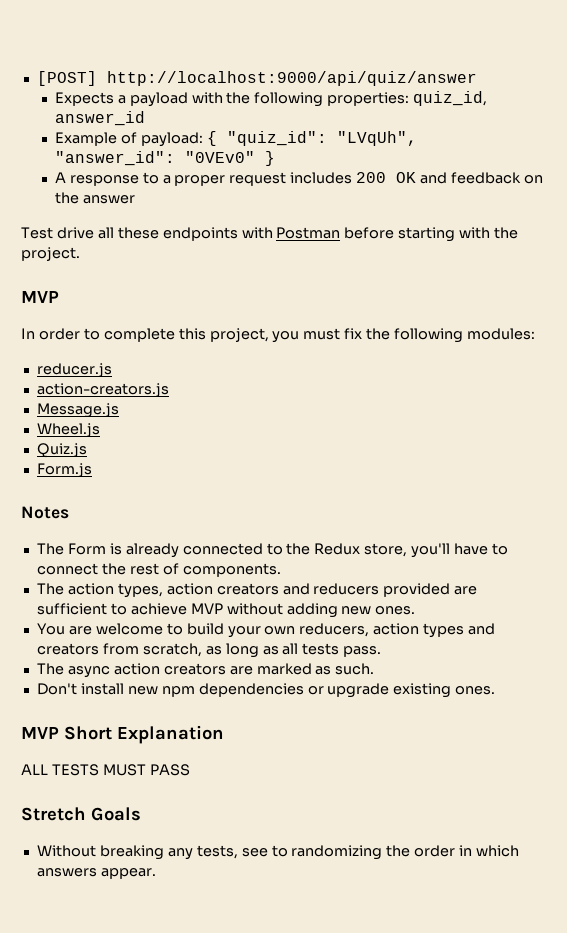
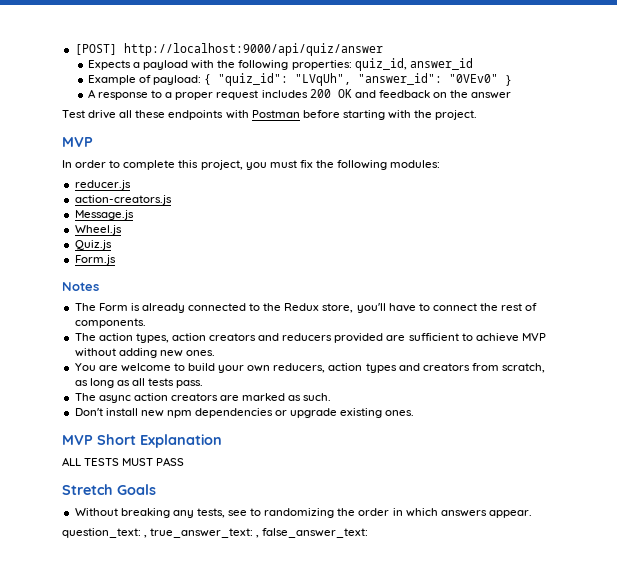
(156, 873) none -> [62,528,369,538] // question_text: , true_answer_text: , false_answer_text:

